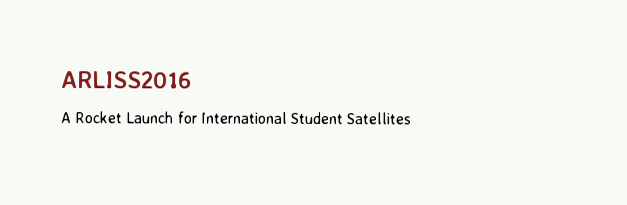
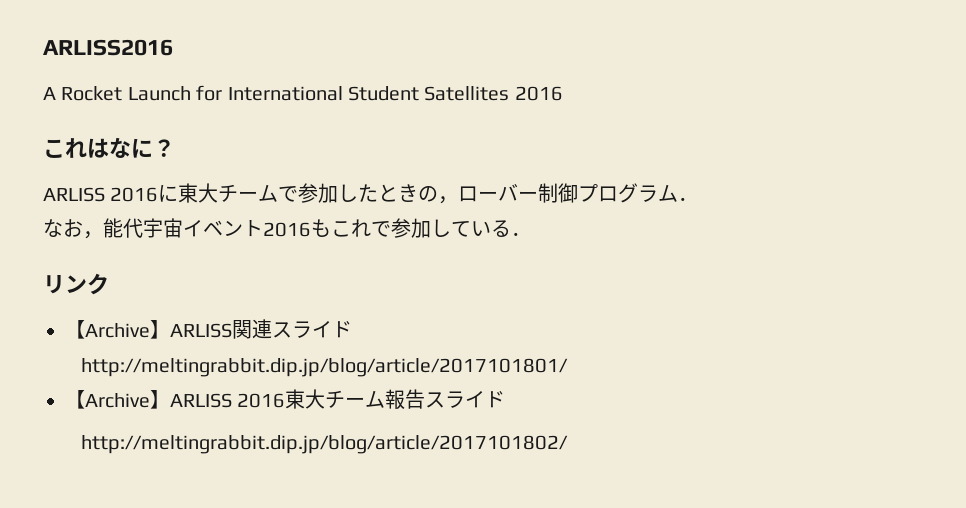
(412, 118) none -> [514,86,563,101] [43,137,175,158] [43,183,699,204] [43,218,531,239] [43,273,109,295] [65,319,352,339] [80,358,568,377] [65,389,506,410] [80,435,568,454] 2016 // これはなに？ // ARLISS 2016に東大チームで参加したときの，ローバー制御プログラム． // なお，能代宇宙イベント2016もこれで参加している． // リンク // 【Archive】ARLISS関連スライド // http://meltingrabbit.dip.jp/blog/article/2017101801/ // 【Archive】ARLISS 2016東大チーム報告スライド // http://meltingrabbit.dip.jp/blog/article/2017101802/

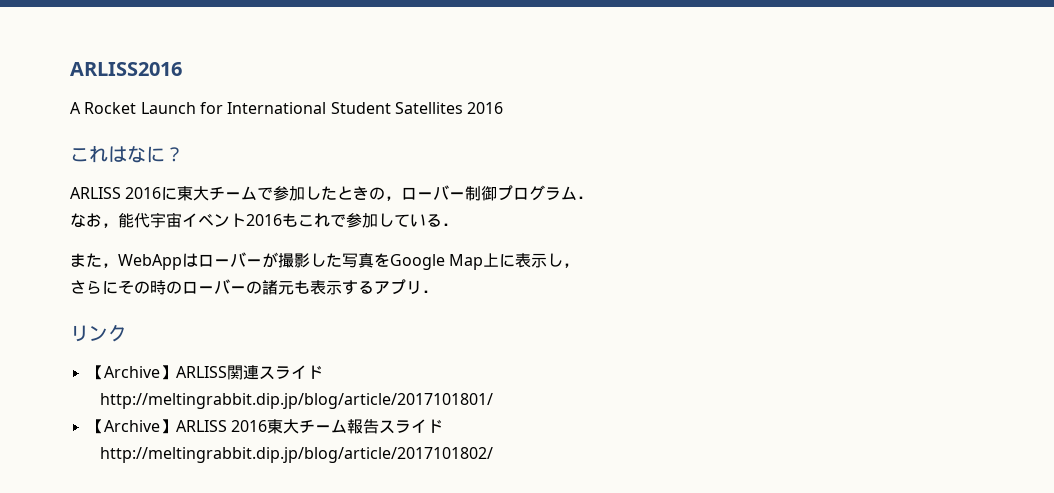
(531, 234) none -> [70,252,580,270] [70,279,438,295] // また，WebAppはローバーが撮影した写真をGoogle Map上に表示し， // さらにその時のローバーの諸元も表示するアプリ．

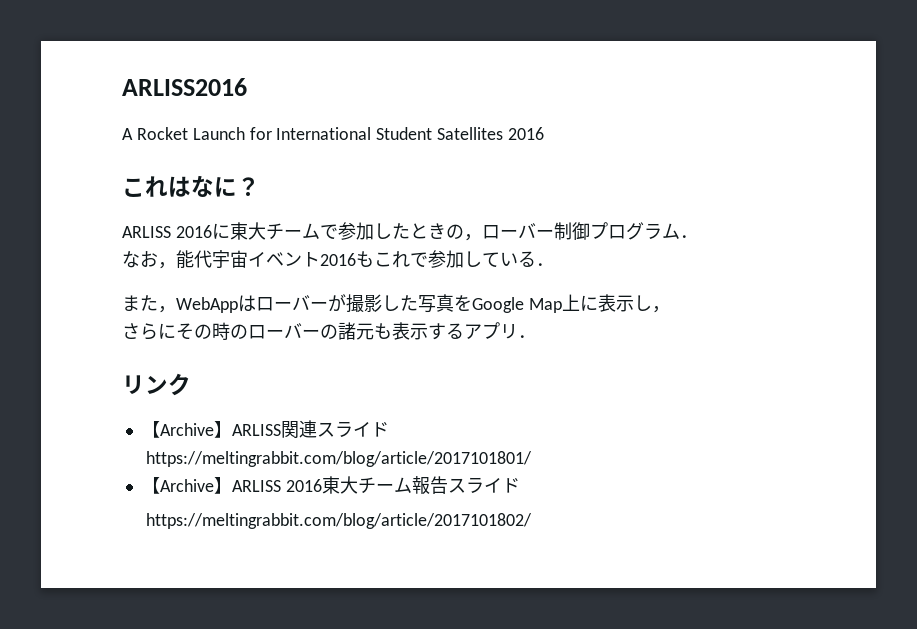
[100,393,494,409] http://meltingrabbit.dip.jp/blog/article/2017101801/ -> [146,451,533,467] https://meltingrabbit.com/blog/article/2017101801/
[100,447,494,463] http://meltingrabbit.dip.jp/blog/article/2017101802/ -> [146,513,533,529] https://meltingrabbit.com/blog/article/2017101802/

